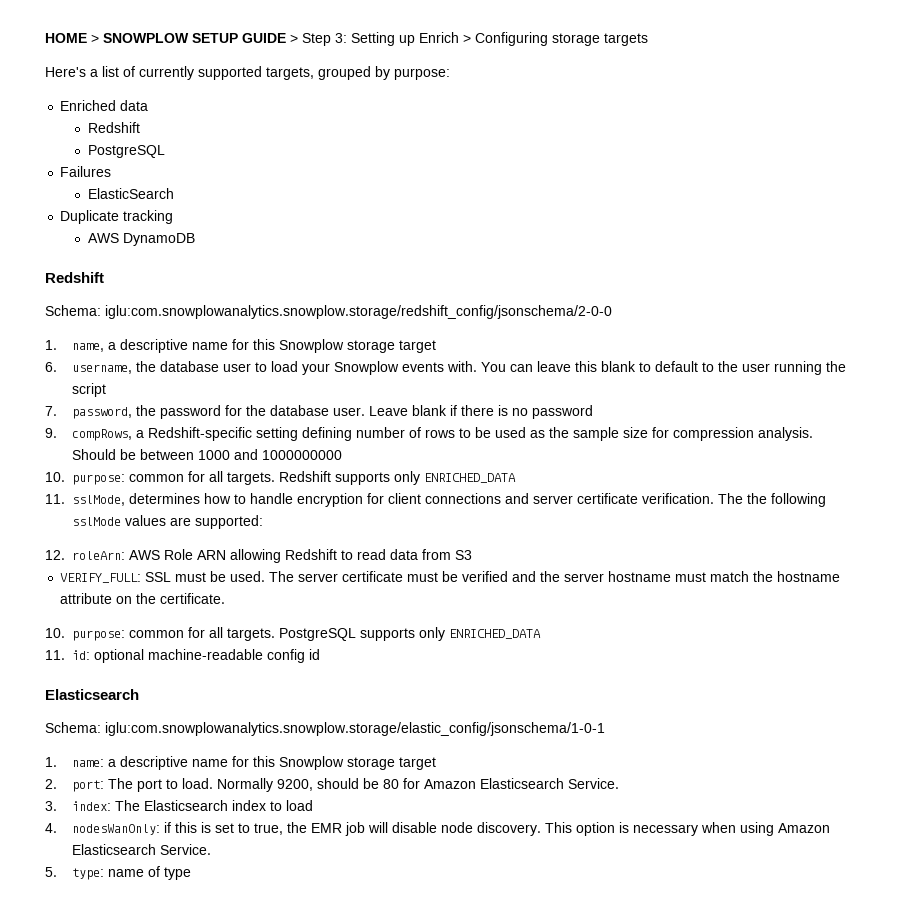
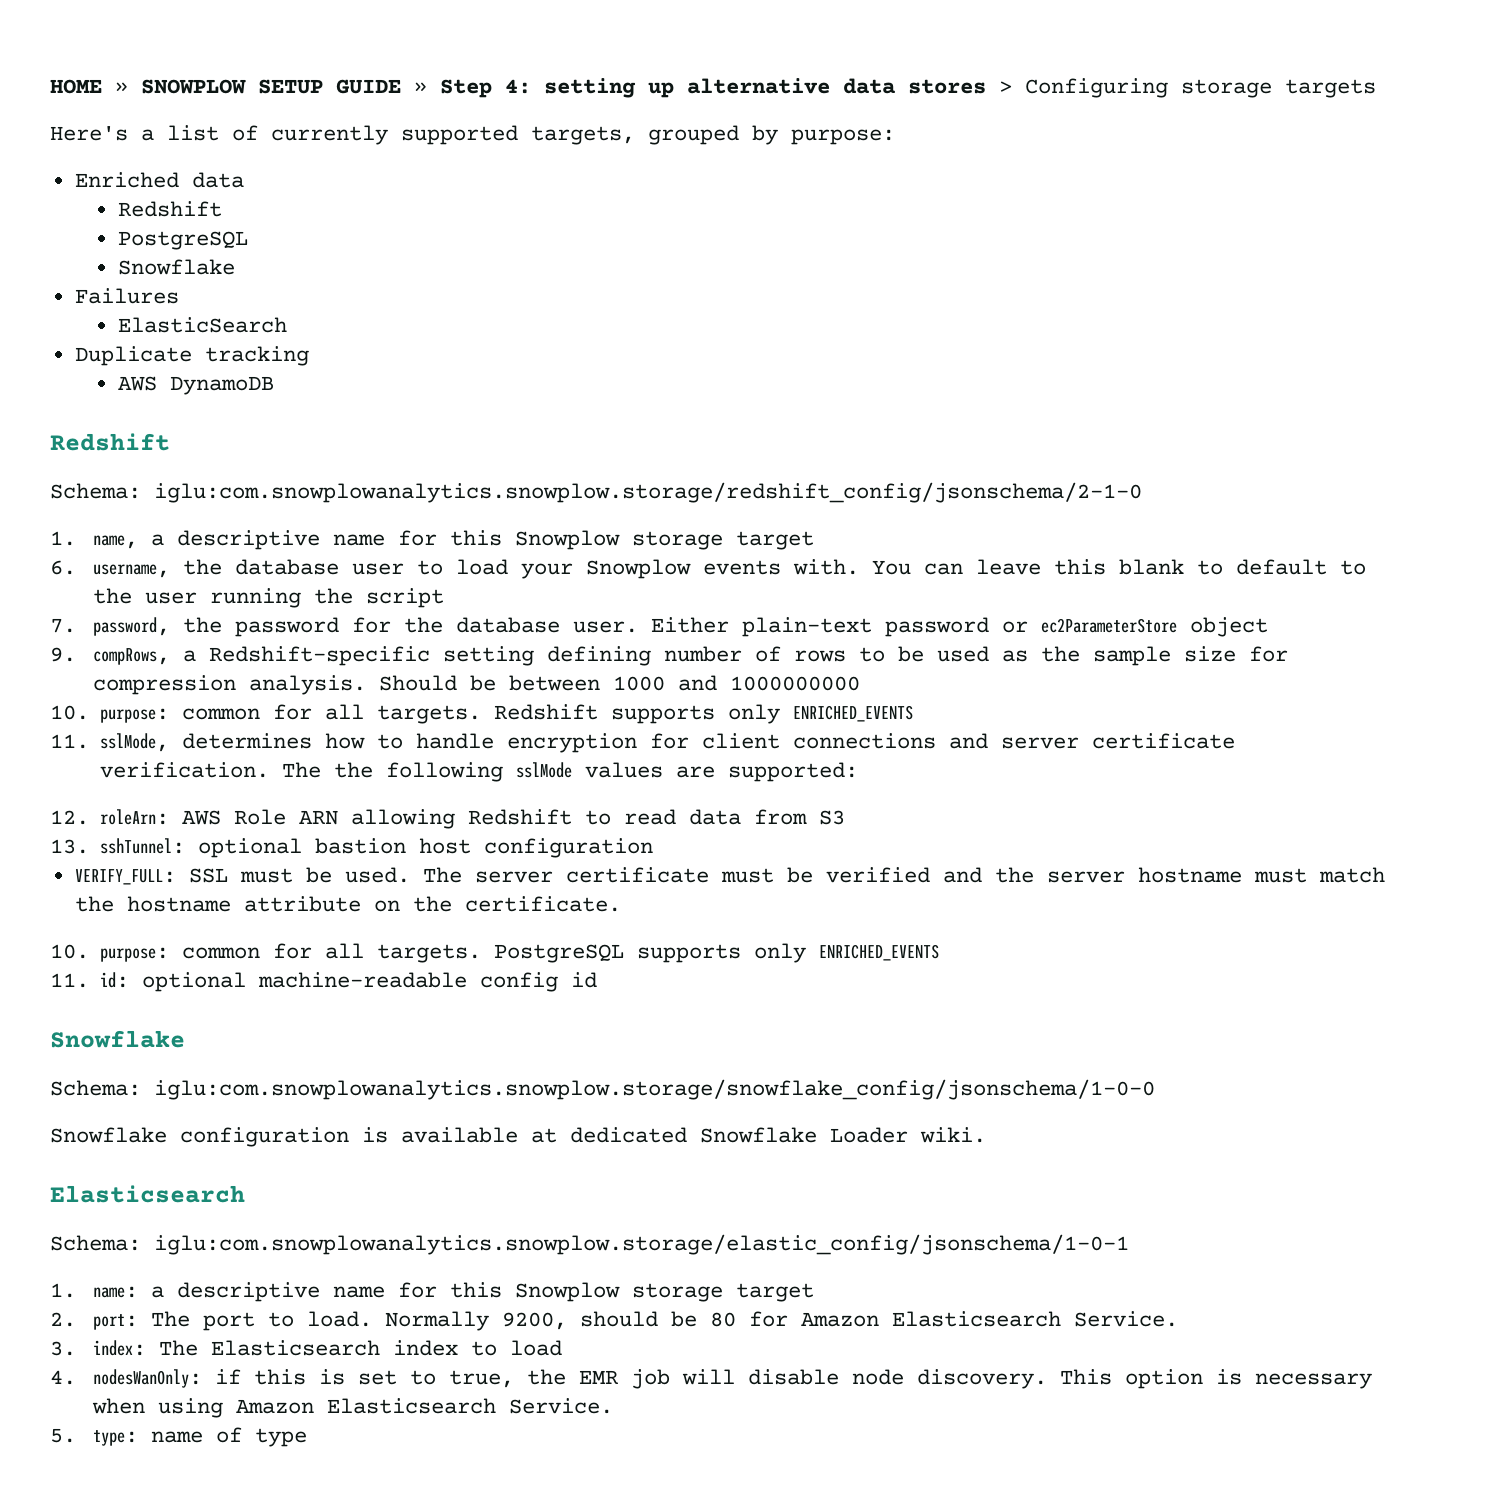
[91,34,99,43] > -> [115,82,128,93] »
[290,32,459,46] > Step 3: Setting up Enrich -> [414,78,986,98] » Step 4: setting up alternative data stores
(165, 151) none -> [118,259,236,275] // Snowflake
[105,305,612,319] iglu:com.snowplowanalytics.snowplow.storage/redshift_config/jsonschema/2-0-0 -> [154,482,1142,503] iglu:com.snowplowanalytics.snowplow.storage/redshift_config/jsonschema/2-1-0
[369,405,594,419] Leave blank if there is no password -> [651,617,1269,637] Either plain-text password or ec2ParameterStore object
[424,473,517,483] ENRICHED_DATA -> [793,705,914,722] ENRICHED_EVENTS
(473, 555) none -> [50,838,654,858] // 13. sshTunnel: optional bastion host configuration
[449,629,542,639] ENRICHED_DATA -> [819,944,940,961] ENRICHED_EVENTS
(321, 654) none -> [50,1030,185,1048] [50,1079,1155,1100] [50,1127,986,1147] // Snowflake // Schema: iglu:com.snowplowanalytics.snowplow.storage/snowflake_config/jsonschema/1-0-0 // Snowflake configuration is available at dedicated Snowflake Loader wiki.

